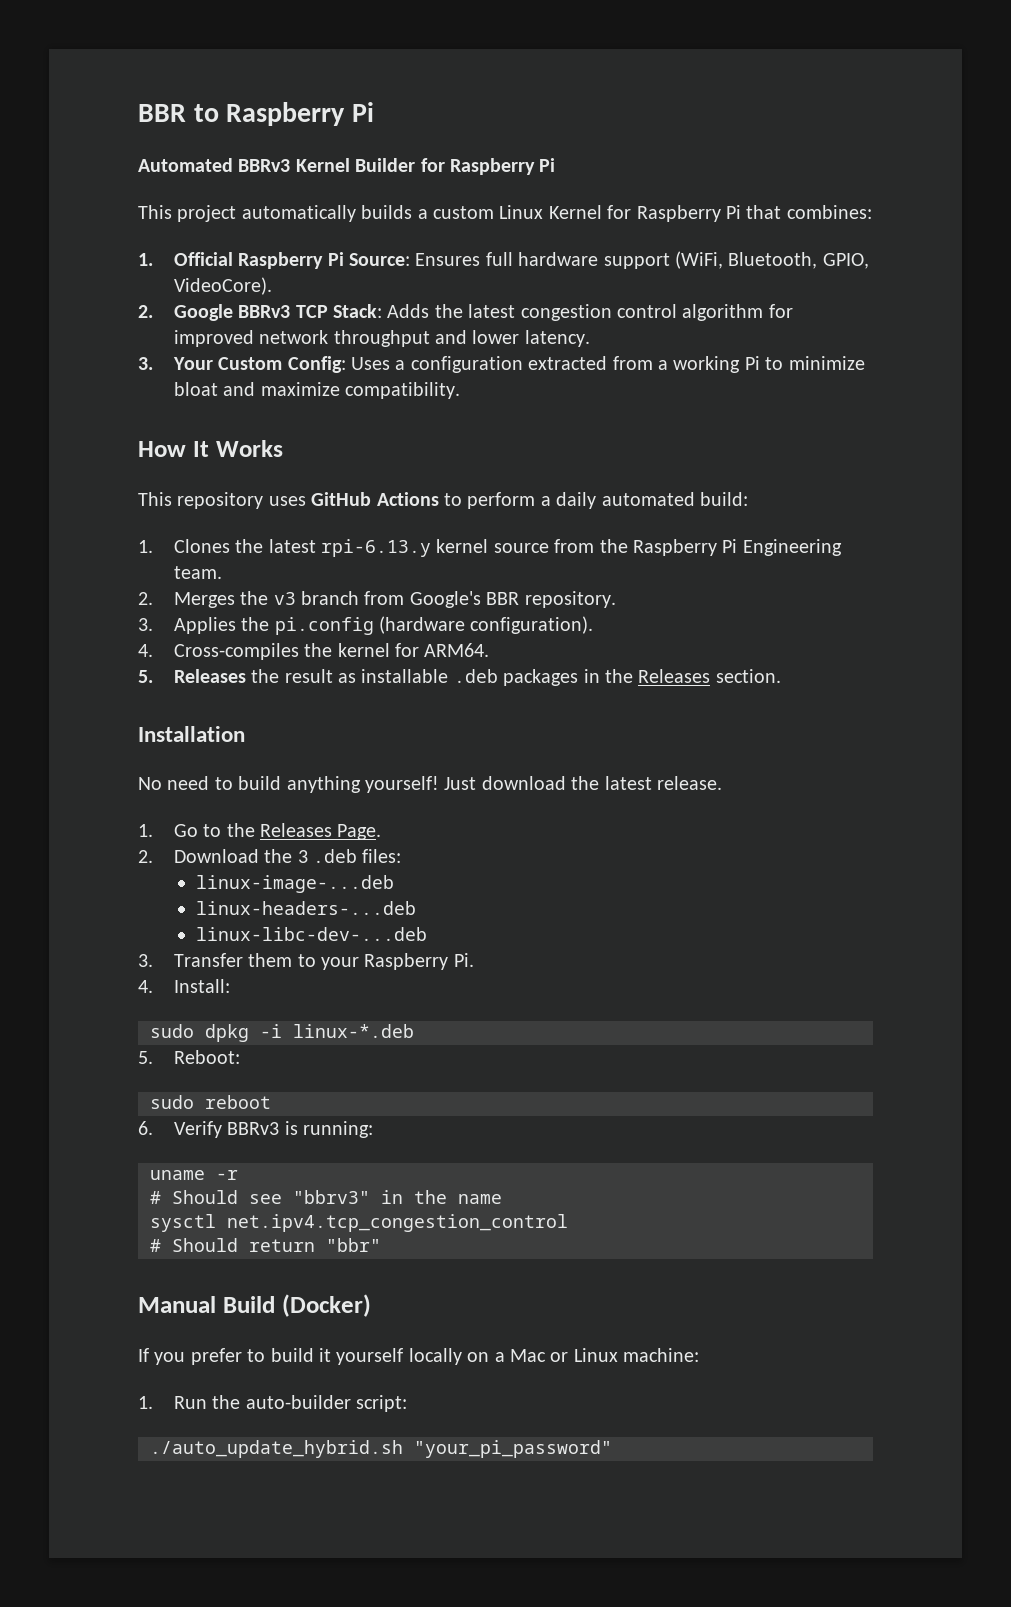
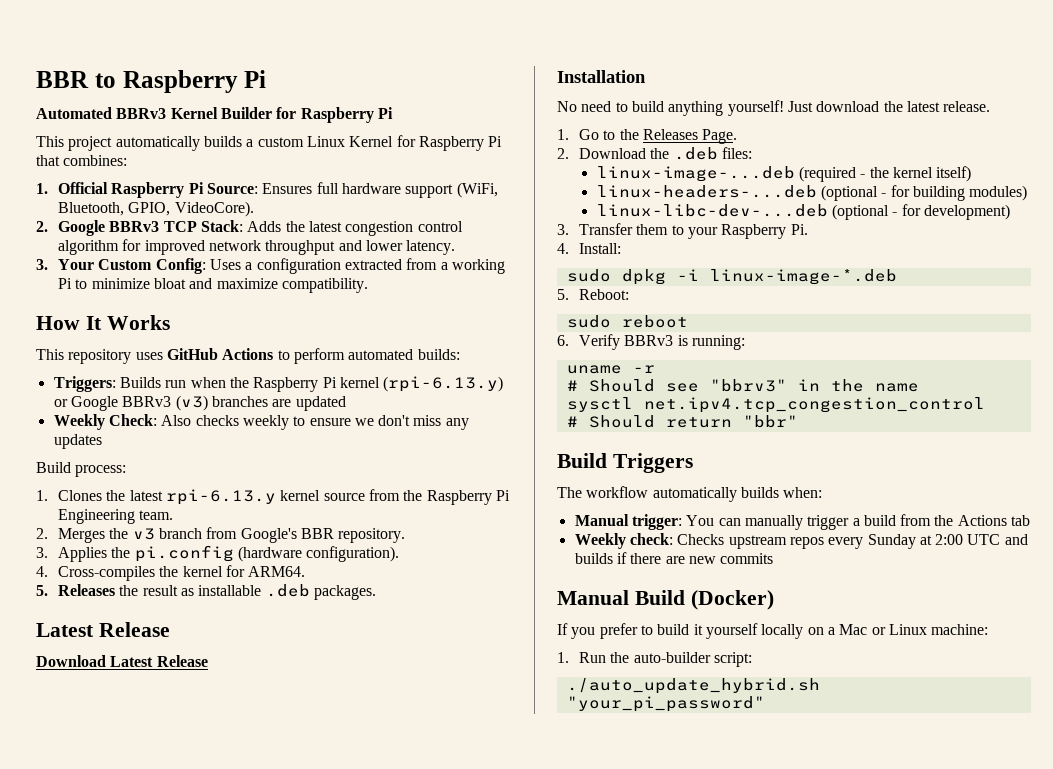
[540,492,748,509] a daily automated build: -> [348,349,460,360] [53,376,504,392] [53,395,346,411] [53,414,469,430] [53,434,102,449] [36,462,127,477] automated builds: // Triggers: Builds run when the Raspberry Pi kernel (rpi-6.13.y) or Google BBRv3 (v3) branches are updated // Weekly Check: Also checks weekly to ensure we don't miss any updates // Build process:
[503,669,781,686] packages in the Releases section. -> [314,585,377,600] [36,622,170,637] [36,655,208,667] packages. // Latest Release // Download Latest Release
[297,850,308,863] 3 -> (670, 153) none
[195,901,416,915] [195,927,427,941] // linux-headers-...deb // linux-libc-dev-...deb -> [799,166,972,182] [596,185,1028,201] [596,204,1010,220] (required - the kernel itself) // linux-headers-...deb (optional - for building modules) // linux-libc-dev-...deb (optional - for development)
[293,1024,414,1038] linux-*.deb -> [709,269,897,285] linux-image-*.deb
(381, 1245) none -> [557,453,693,473] [557,486,823,502] [574,514,1031,530] [574,533,1028,549] [574,552,774,564] // Build Triggers // The workflow automatically builds when: // Manual trigger: You can manually trigger a build from the Actions tab // Weekly check: Checks upstream repos every Sunday at 2:00 UTC and builds if there are new commits

